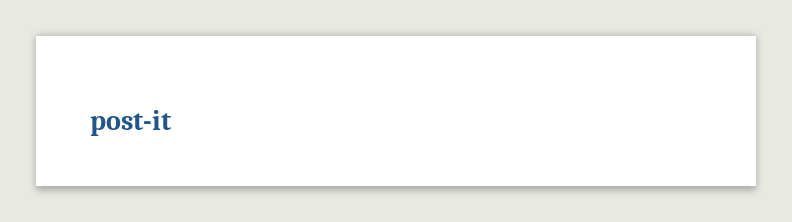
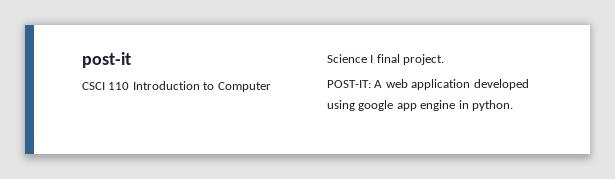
(172, 123) none -> [82,81,271,92] [327,54,445,65] [327,79,529,90] [327,100,513,111] // CSCI 110 Introduction to Computer Science I final project. // POST-IT: A web application developed using google app engine in python.

